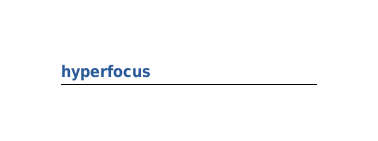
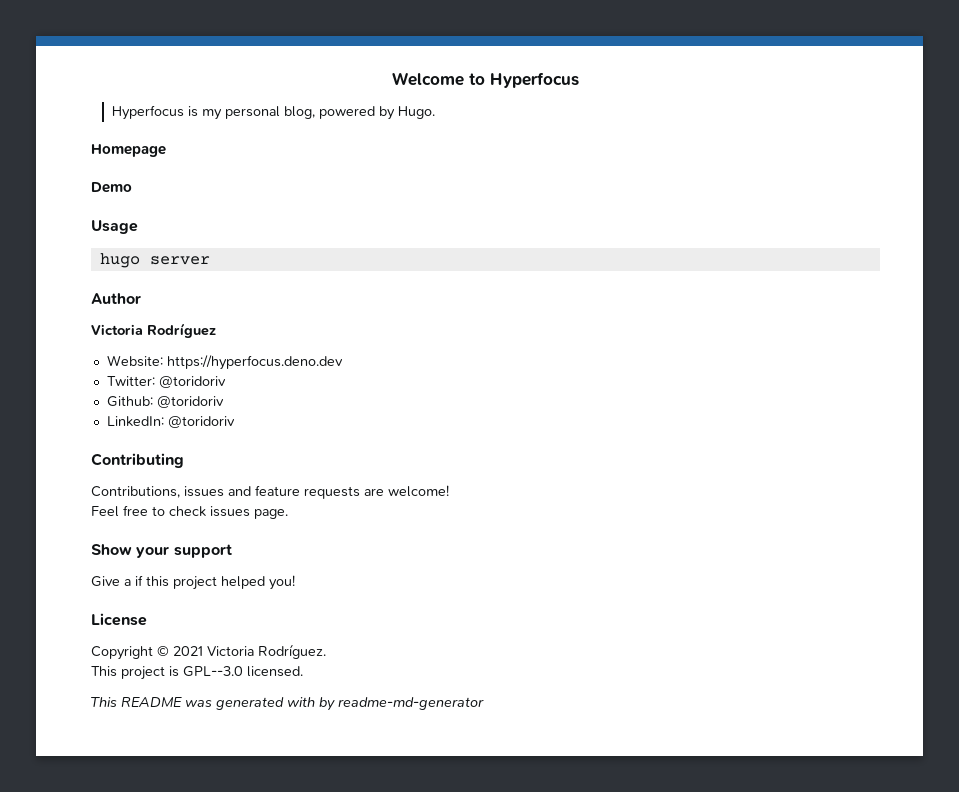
[61,64,151,81] hyperfocus -> [392,72,579,88] [111,105,435,120] [91,144,166,157] [91,182,132,193] [91,220,138,234] [99,253,210,268] [91,293,141,304] [91,323,216,338] [106,355,343,370] [106,376,226,388] [106,396,224,408] [106,416,235,428] [91,453,184,468] [91,485,449,499] [91,505,288,519] [91,544,232,558] [91,575,295,590] [91,613,147,626] [91,644,326,660] [91,666,303,680] [91,697,484,711] Welcome to Hyperfocus // Hyperfocus is my personal blog, powered by Hugo. // Homepage // Demo // Usage // hugo server // Author // Victoria Rodríguez // Website: https://hyperfocus.deno.dev // Twitter: @toridoriv // Github: @toridoriv // LinkedIn: @toridoriv // Contributing // Contributions, issues and feature requests are welcome! // Feel free to check issues page. // Show your support // Give a if this project helped you! // License // Copyright © 2021 Victoria Rodríguez. // This project is GPL--3.0 licensed. // This README was generated with by readme-md-generator

